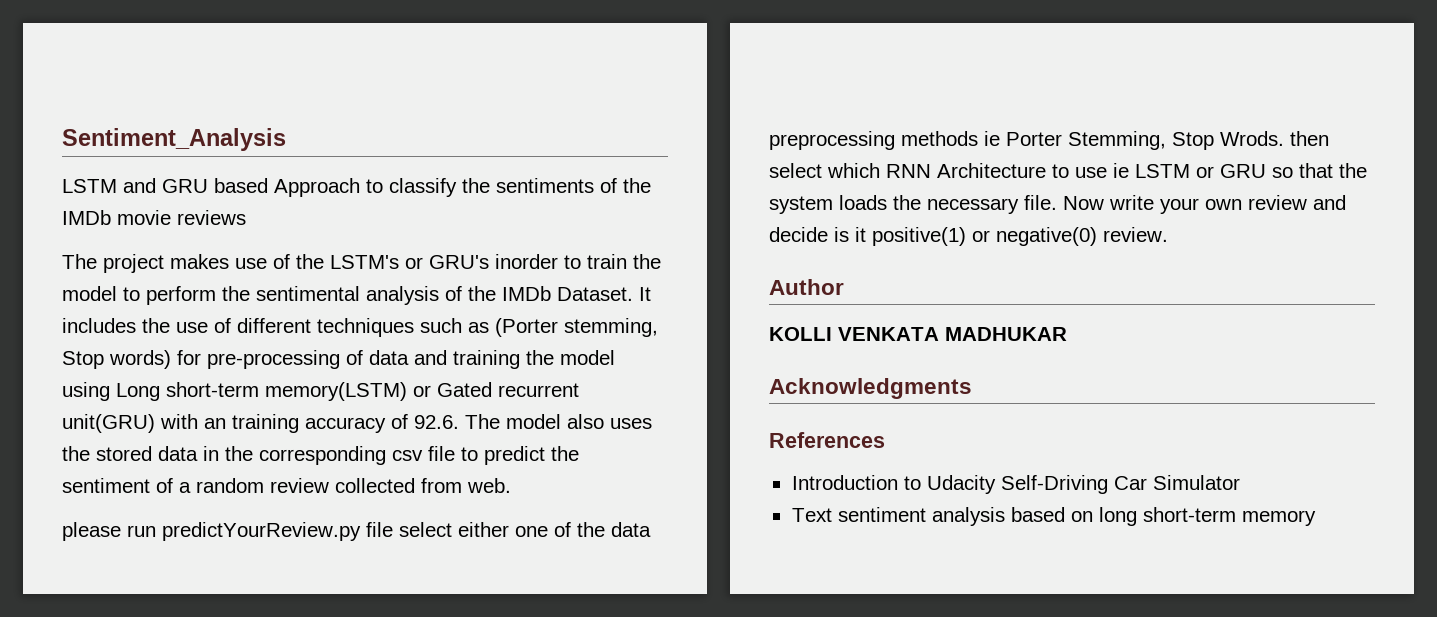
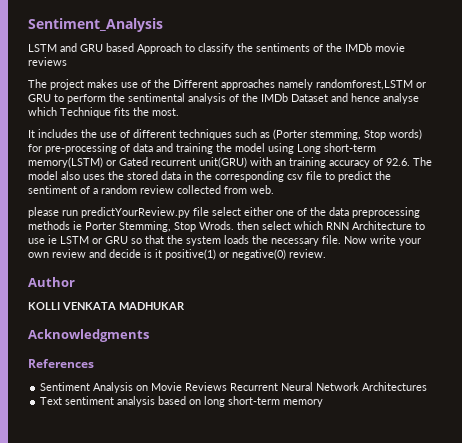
[330,254,661,269] [62,286,117,301] LSTM's or GRU's inorder to train the model -> [173,79,426,90] [28,94,51,102] Different approaches namely randomforest,LSTM or GRU
[557,287,633,301] Dataset. -> [291,93,419,104] [28,107,179,118] Dataset and hence analyse which Technique fits the most. //
[791,475,1240,494] Introduction to Udacity Self-Driving Car Simulator -> [40,382,428,393] Sentiment Analysis on Movie Reviews Recurrent Neural Network Architectures

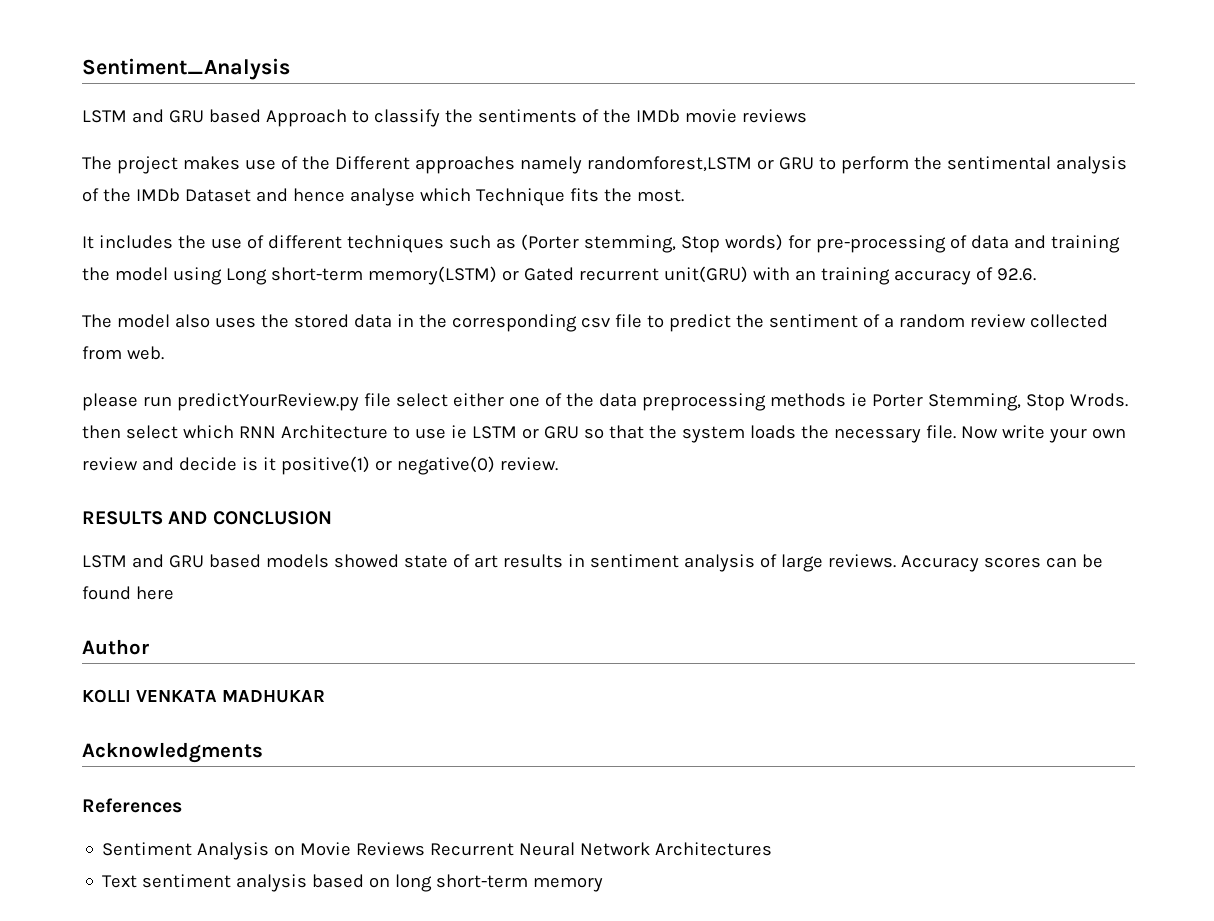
(410, 162) none -> (1036, 274) //
(326, 253) none -> [82,511,332,525] [82,554,1103,572] [82,586,174,600] // RESULTS AND CONCLUSION // LSTM and GRU based models showed state of art results in sentiment analysis of large reviews. Accuracy scores can be found here

